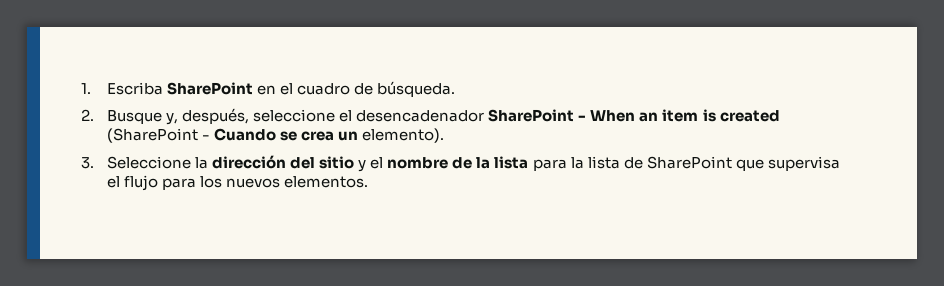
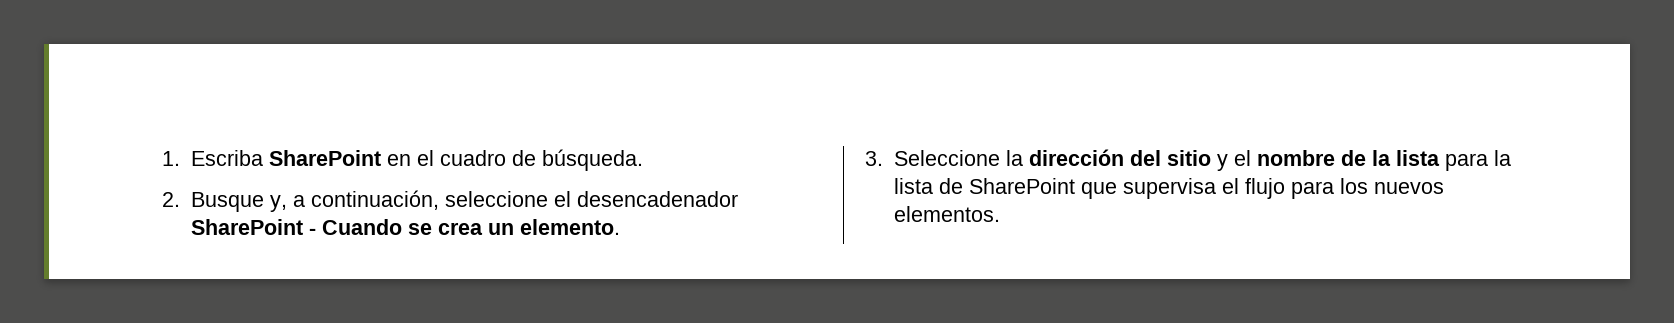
[182,108,250,124] después, -> [293,190,440,210] a continuación,
[590,109,780,122] [106,128,211,143] When an item is created (SharePoint - -> (317, 231) none
[362,128,445,143] elemento). -> [520,219,621,235] elemento.

